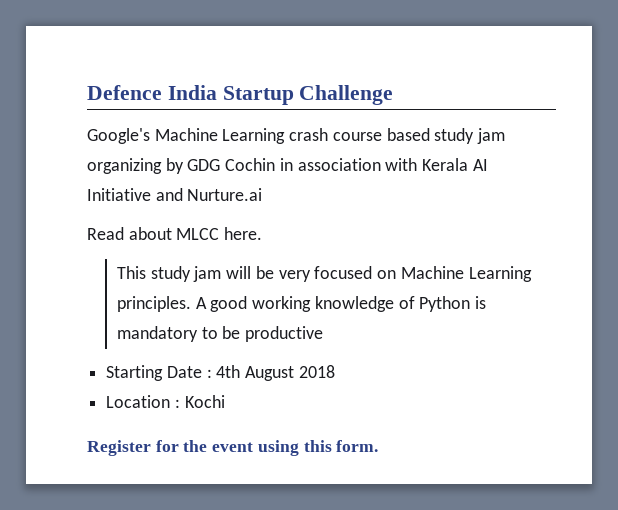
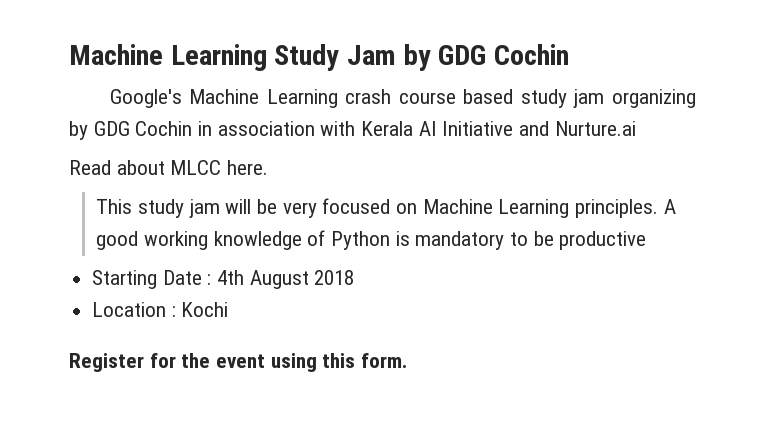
[87,85,394,105] Defence India Startup Challenge -> [69,44,570,71] Machine Learning Study Jam by GDG Cochin

